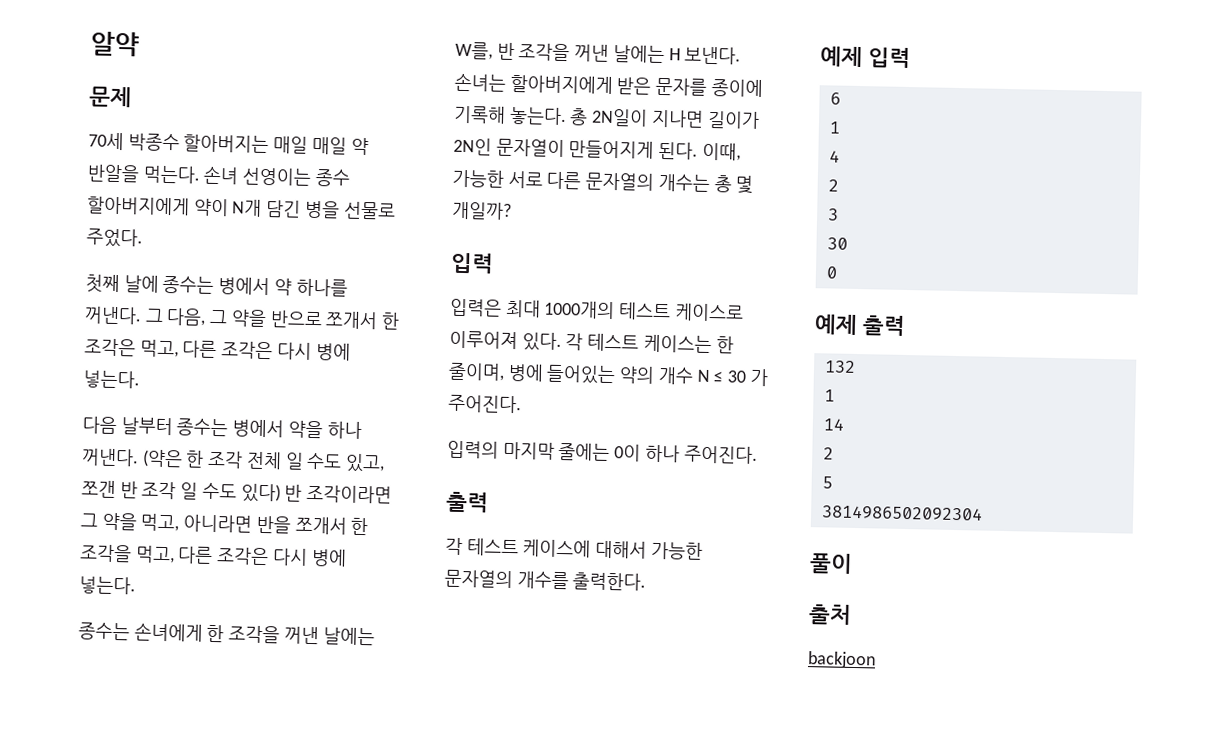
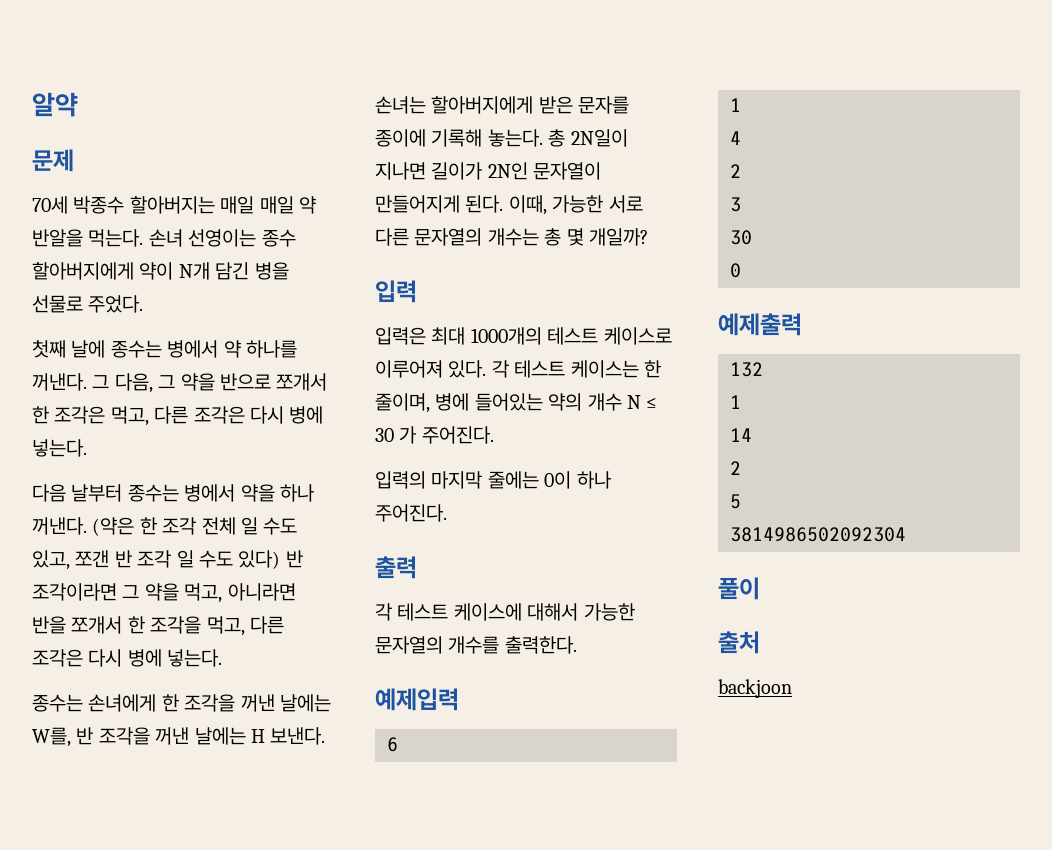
[820,46,911,69] 예제 입력 -> [375,688,459,711] 예제입력
[814,314,906,336] 예제 출력 -> [718,313,802,336] 예제출력

